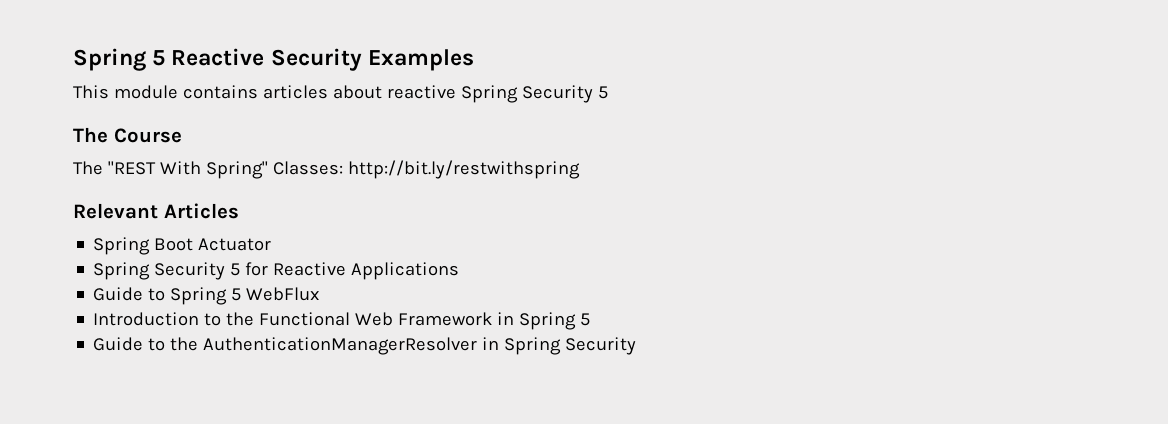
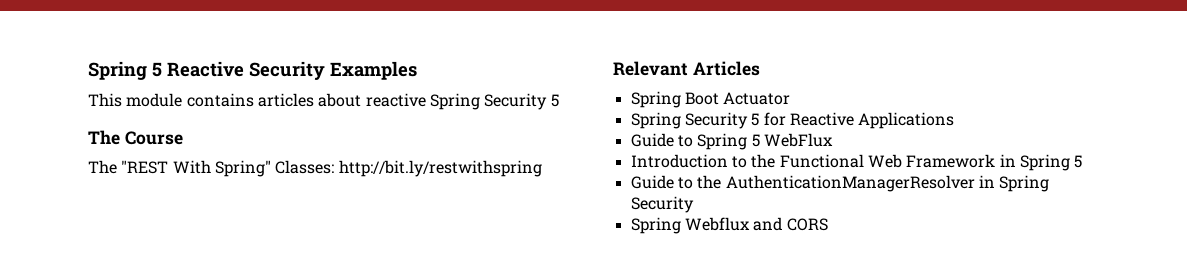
(637, 346) none -> [630,217,828,234] // Spring Webflux and CORS

